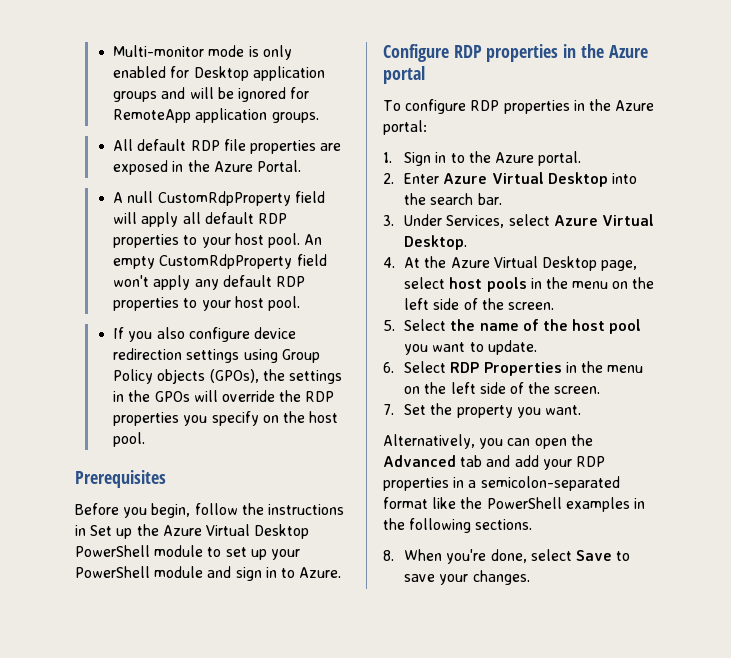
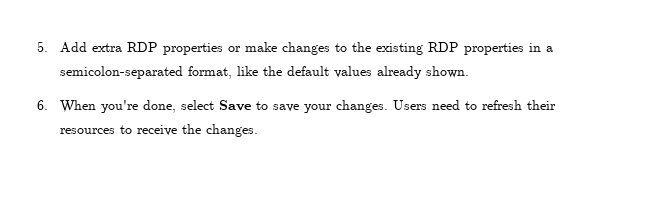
[113,45,292,60] [113,66,325,81] [113,87,310,102] [113,108,319,123] [113,139,342,154] [113,160,301,175] [113,191,325,206] [113,212,287,227] [113,233,323,248] [113,254,327,269] [113,275,305,290] [113,296,300,311] [113,327,296,342] [113,348,320,363] [113,369,342,384] [113,390,335,402] [113,411,339,426] [113,432,146,447] [75,470,166,488] [75,503,344,518] [75,524,310,539] [75,545,300,560] [75,566,342,581] [383,44,648,62] [383,66,425,84] [383,99,655,114] [383,120,427,135] [383,151,582,166] [383,172,637,187] [404,193,502,205] [383,214,654,228] [404,235,468,250] [383,256,638,271] [404,277,655,292] [404,298,554,310] [383,319,642,334] [404,340,537,355] [383,361,644,376] [404,382,601,394] [383,403,581,418] [383,434,593,449] [383,455,572,470] Multi-monitor mode is only enabled for Desktop application groups and will be ignored for RemoteApp application groups. // All default RDP file properties are exposed in the Azure Portal. // A null CustomRdpProperty field will apply all default RDP properties to your host pool. An empty CustomRdpProperty field won't apply any default RDP properties to your host pool. // If you also configure device redirection settings using Group Policy objects (GPOs), the settings in the GPOs will override the RDP properties you specify on the host pool. // Prerequisites // Before you begin, follow the instructions in Set up the Azure Virtual Desktop PowerShell module to set up your PowerShell module and sign in to Azure. // Configure RDP properties in the Azure portal // To configure RDP properties in the Azure portal: // 1. Sign in to the Azure portal. // 2. Enter Azure Virtual Desktop into the search bar. // 3. Under Services, select Azure Virtual Desktop. // 4. At the Azure Virtual Desktop page, select host pools in the menu on the left side of the screen. // 5. Select the name of the host pool you want to update. // 6. Select RDP Properties in the menu on the left side of the screen. // 7. Set the property you want. // Alternatively, you can open the Advanced tab and add your -> [37,41,424,55] 5. Add extra RDP properties or make changes to the existing
[383,497,428,509] format -> [188,66,233,79] format,
[486,497,645,512] [383,518,533,533] [383,550,394,561] PowerShell examples in the following sections. // 8. -> [287,66,470,79] [37,100,48,110] default values already shown. // 6.
(530, 577) none -> [393,100,557,110] [60,124,259,137] Users need to refresh their resources to receive the changes.

